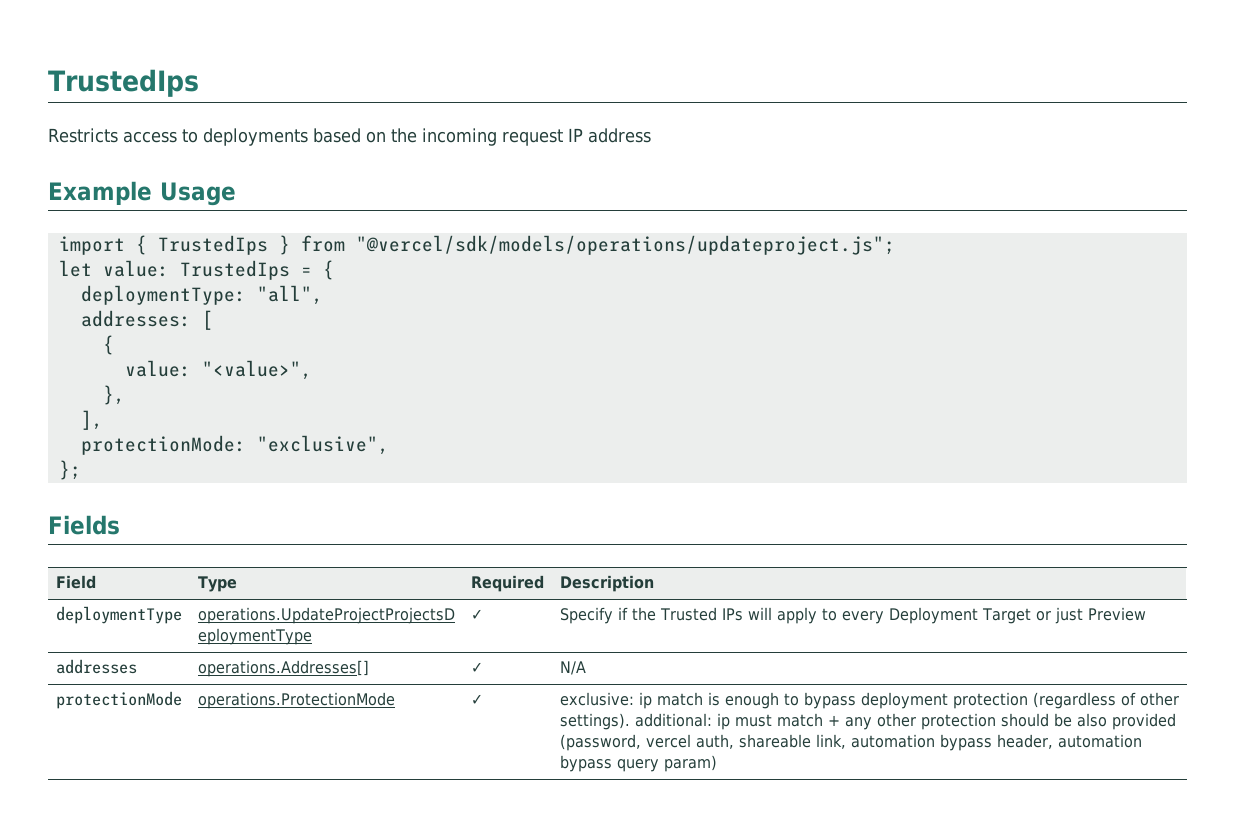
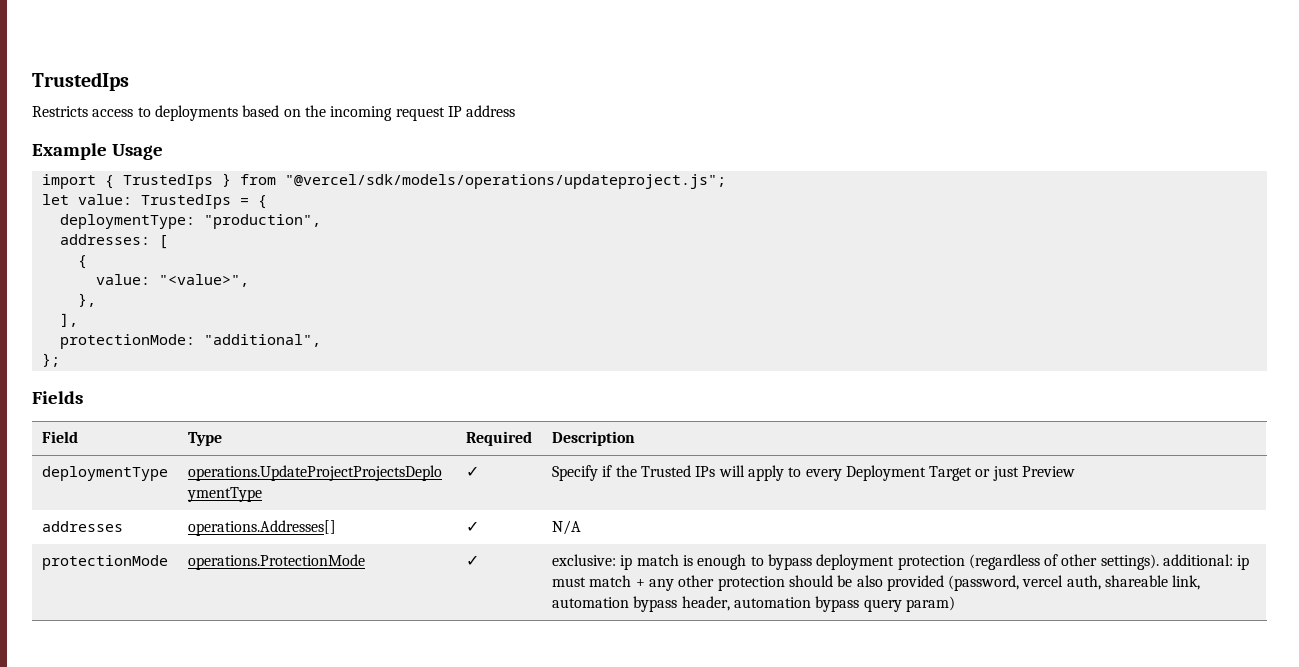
[256,285,323,305] "all", -> [203,214,321,229] "production",
[256,435,389,455] "exclusive", -> [203,334,321,347] "additional",

